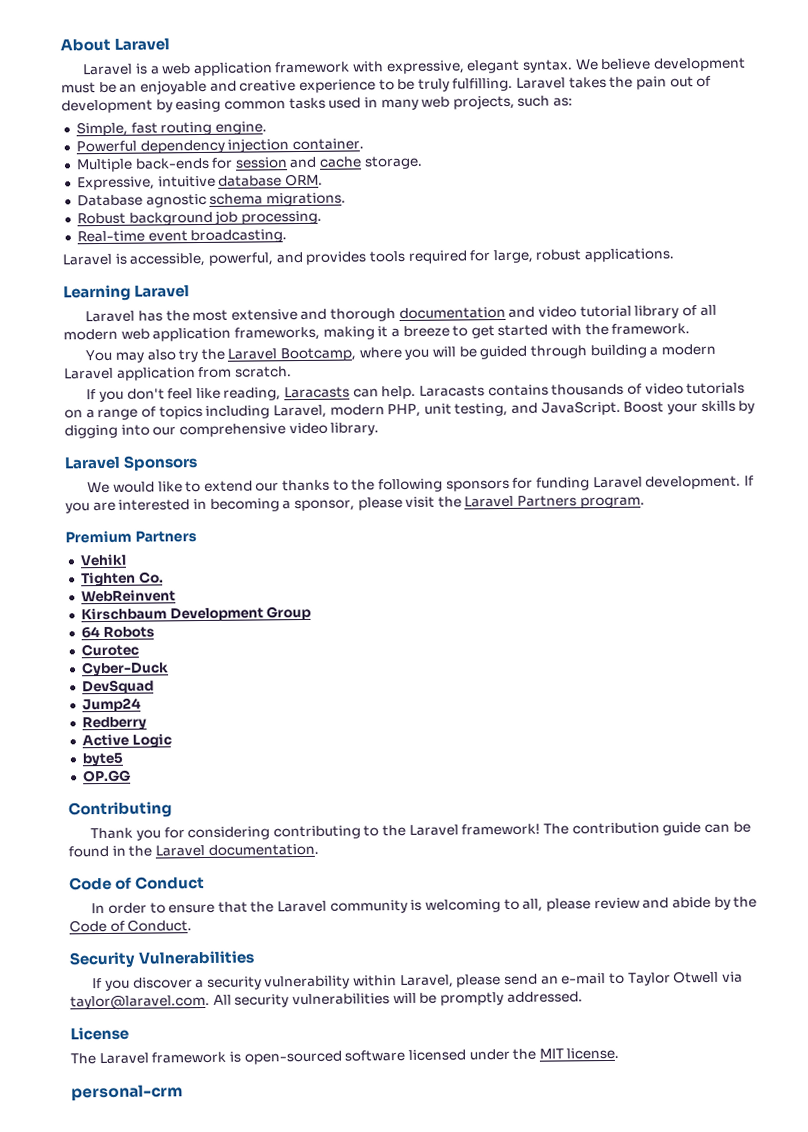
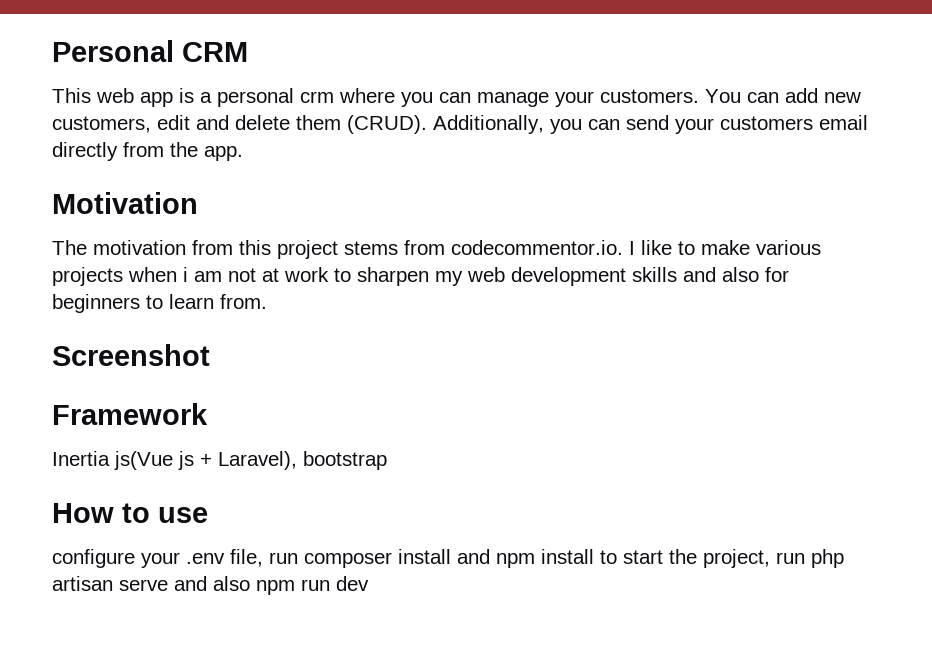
[60,38,171,52] [82,57,746,77] [61,75,712,95] [61,94,574,114] [75,121,267,137] [75,138,364,154] [75,155,423,173] [76,173,323,191] [76,192,346,208] [76,210,322,226] [76,229,288,244] [62,248,675,267] [63,284,191,302] [85,304,717,323] [63,323,691,342] [85,343,716,363] [64,366,292,381] [86,382,746,403] [64,400,756,421] [64,422,380,439] [64,455,199,471] [87,475,754,494] [65,495,645,514] [65,530,197,544] [79,553,126,567] [80,571,164,587] [80,589,176,603] [80,605,312,622] [80,626,155,639] [80,643,139,657] [80,661,169,677] [81,679,154,695] [81,697,141,713] [81,716,147,731] [81,733,172,748] [81,752,123,767] [82,769,131,783] [68,801,172,819] [90,821,751,841] [68,843,319,858] [69,875,206,891] [91,896,758,914] [69,919,193,933] [69,950,255,969] [92,970,743,992] [70,991,583,1011] [70,1026,129,1041] [70,1047,620,1065] [71,1084,183,1102] About Laravel // Laravel is a web application framework with expressive, elegant syntax. We believe development must be an enjoyable and creative experience to be truly fulfilling. Laravel takes the pain out of development by easing common tasks used in many web projects, such as: // Simple, fast routing engine. // Powerful dependency injection container. // Multiple back-ends for session and cache storage. // Expressive, intuitive database ORM. // Database agnostic schema migrations. // Robust background job processing. // Real-time event broadcasting. // Laravel is accessible, powerful, and provides tools required for large, robust applications. // Learning Laravel // Laravel has the most extensive and thorough documentation and video tutorial library of all modern web application frameworks, making it a breeze to get started with the framework. // You may also try the Laravel Bootcamp, where you will be guided through building a modern Laravel application from scratch. // If you don't feel like reading, Laracasts can help. Laracasts contains thousands of video tutorials on a range of topics including Laravel, modern PHP, unit testing, and JavaScript. Boost your skills by digging into our comprehensive video library. // Laravel Sponsors // We would like to extend our thanks to the following sponsors for funding Laravel development. If you are interested in becoming a sponsor, please visit the Laravel Partners program. // Premium Partners // Vehikl // Tighten Co. // WebReinvent // Kirschbaum Development Group // 64 Robots // Curotec // Cyber-Duck // DevSquad // Jump24 // Redberry // Active Logic // byte5 // OP.GG // Contributing // Thank you for considering contributing to the Laravel framework! The contribution guide can be found in the Laravel documentation. // Code of Conduct // In order to ensure that the Laravel community is welcoming to all, please review and abide by the Code of Conduct. // Security Vulnerabilities // If you discover a security vulnerability within Laravel, please send an e-mail to Taylor Otwell via taylor@laravel.com. All security vulnerabilities will be promptly addressed. // License // The Laravel framework is open-sourced software licensed under the MIT license. // personal-crm -> [52,40,248,62] [52,88,861,107] [52,115,868,134] [52,142,243,161] [52,192,198,214] [52,240,821,259] [52,267,789,286] [52,294,267,313] [52,344,210,366] [52,403,208,425] [52,451,387,470] [52,503,208,523] [52,549,844,568] [52,576,369,595] Personal CRM // This web app is a personal crm where you can manage your customers. You can add new customers, edit and delete them (CRUD). Additionally, you can send your customers email directly from the app. // Motivation // The motivation from this project stems from codecommentor.io. I like to make various projects when i am not at work to sharpen my web development skills and also for beginners to learn from. // Screenshot // Framework // Inertia js(Vue js + Laravel), bootstrap // How to use // configure your .env file, run composer install and npm install to start the project, run php artisan serve and also npm run dev

